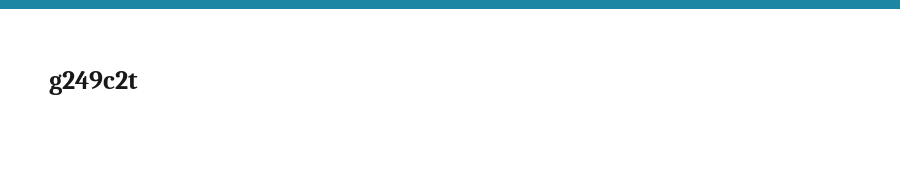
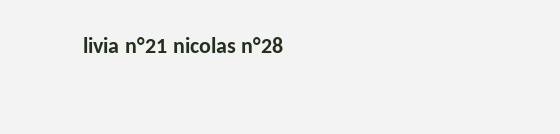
[49,71,138,95] g249c2t -> [83,37,284,53] livia n°21 nicolas n°28

